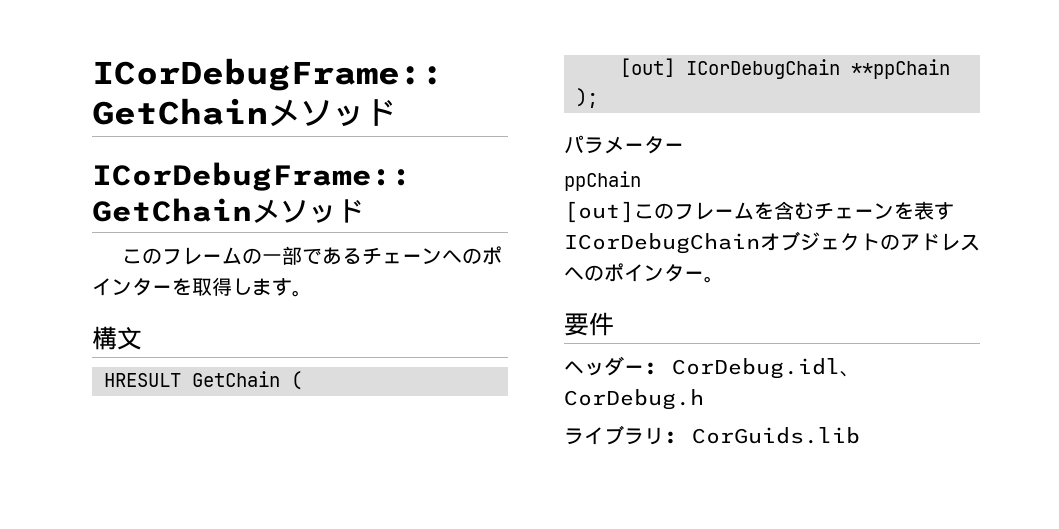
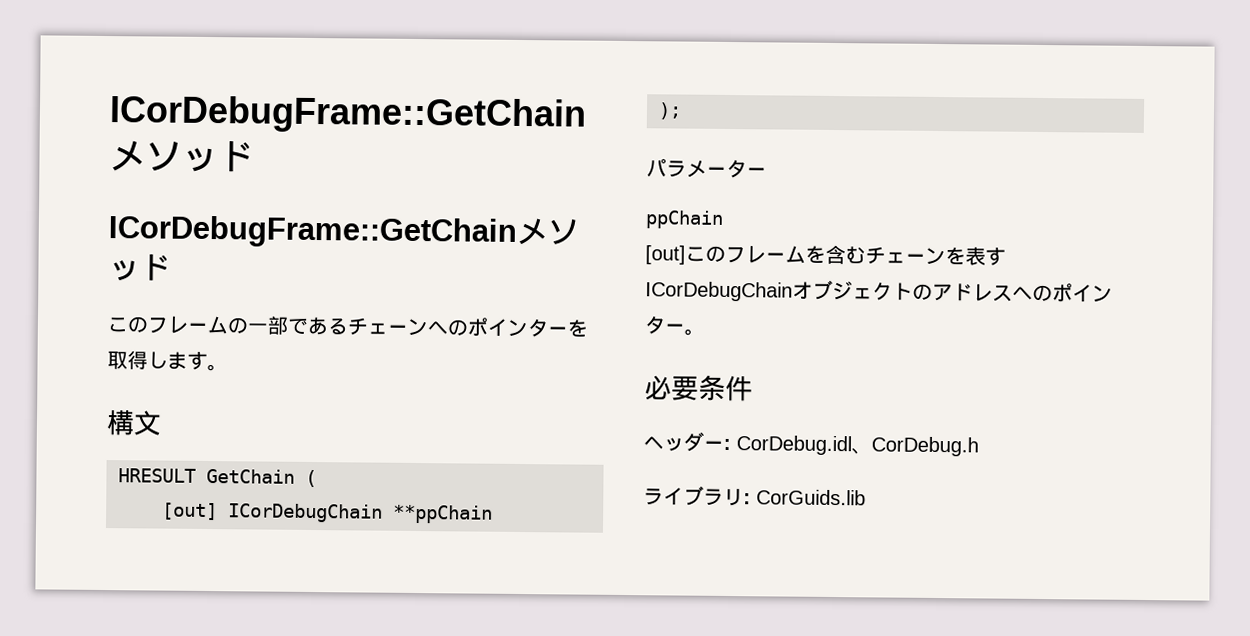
[564,313,589,336] 要 -> [644,374,726,401] 必要条

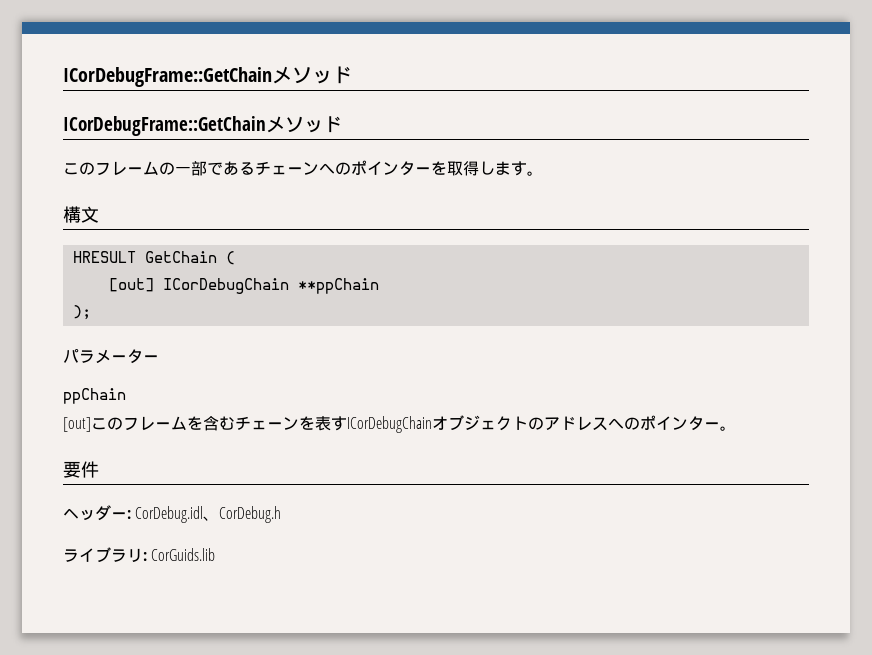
[644,374,726,401] 必要条 -> [63,461,81,478] 要

